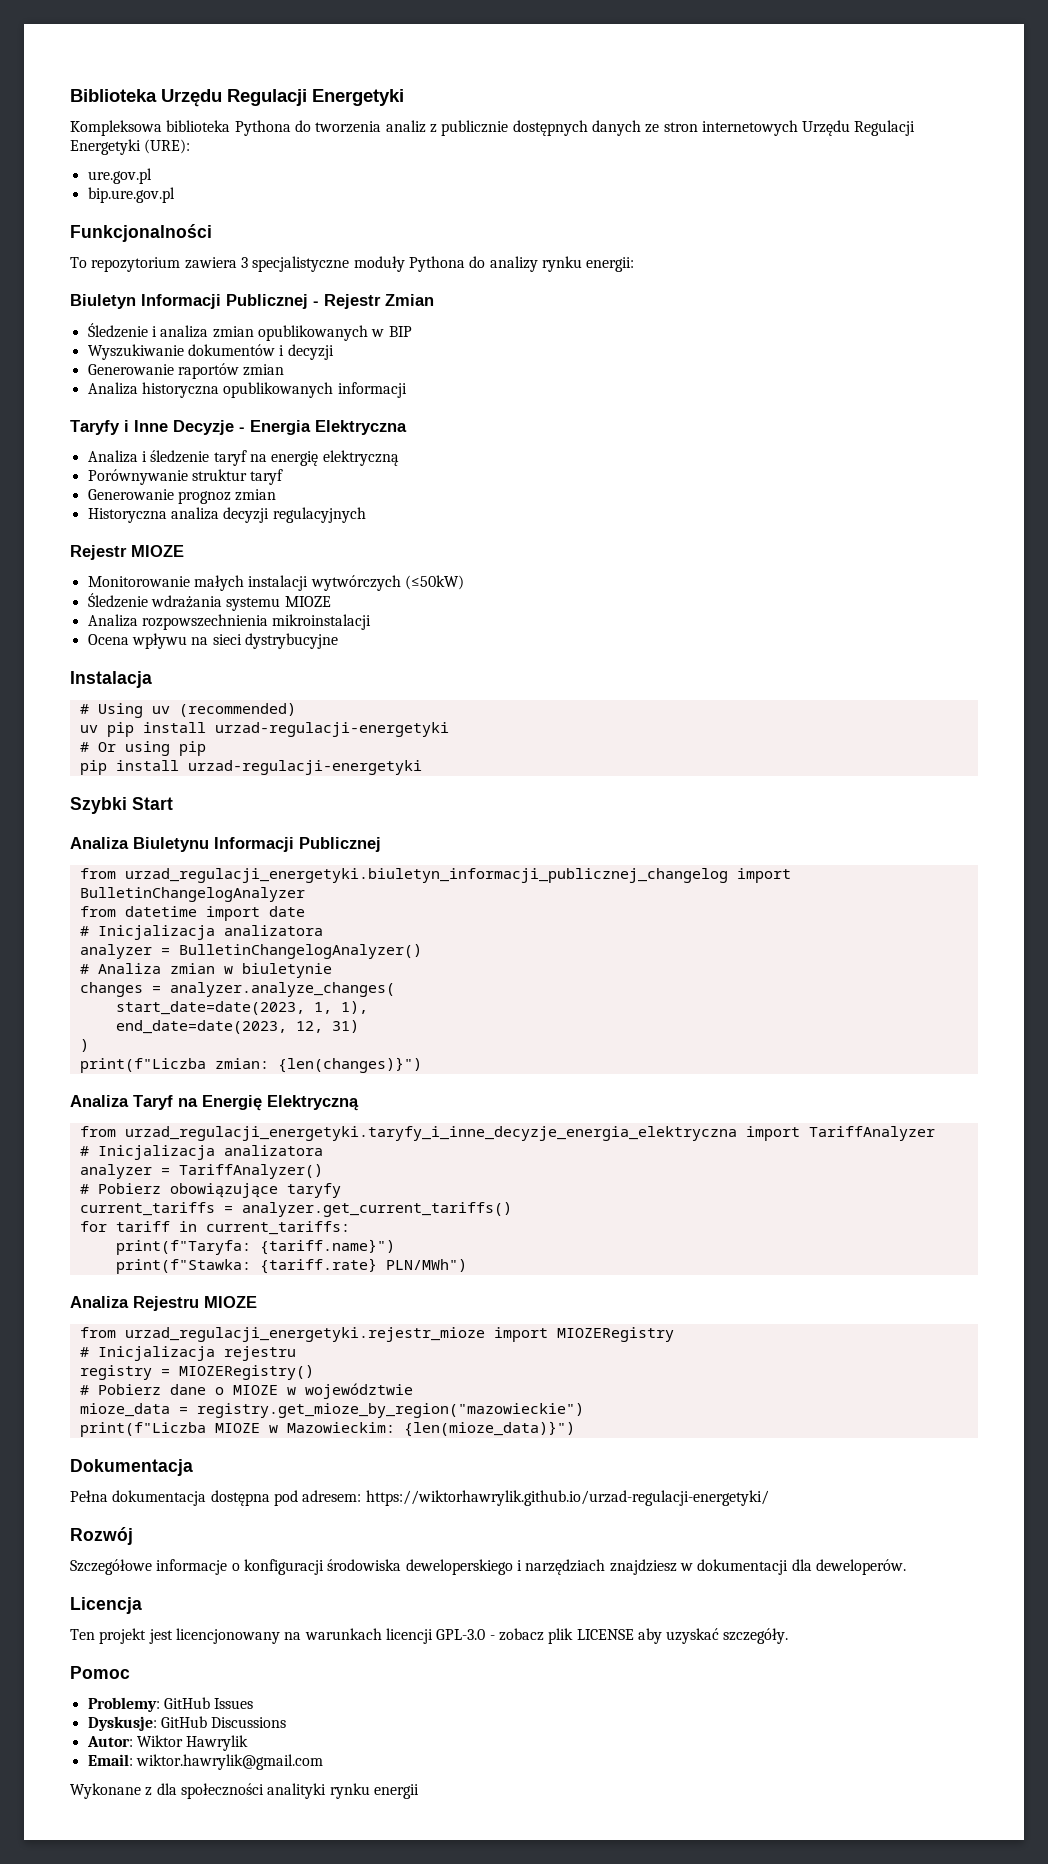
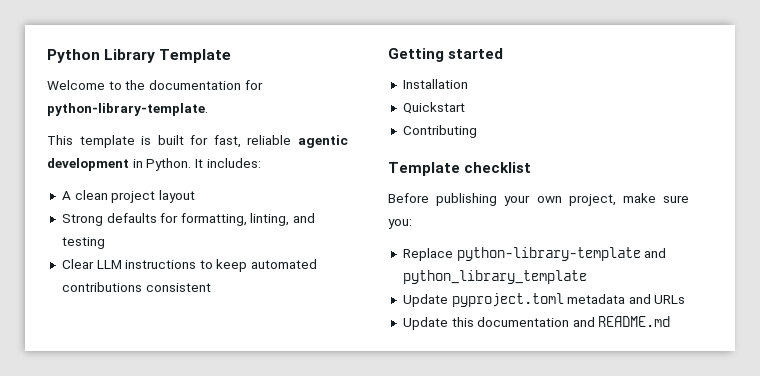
[70,89,404,107] [70,120,916,136] [70,139,191,155] [87,168,152,184] [87,187,175,203] [70,224,212,242] [70,256,635,272] [70,294,434,309] [87,323,412,341] [87,344,334,360] [87,363,285,379] [87,382,407,398] [70,420,407,435] [87,450,399,466] [87,469,284,485] [87,489,277,504] [87,507,366,523] [70,545,184,560] [87,575,464,591] [87,593,331,611] [87,614,372,630] [87,633,338,649] [70,671,152,688] [79,703,296,718] [79,722,449,737] [79,741,206,756] [79,760,422,775] [70,797,173,814] [70,837,381,852] [79,868,791,883] [79,887,305,902] [79,906,305,921] [79,925,323,940] [79,944,422,959] [79,963,332,978] [79,982,395,997] [115,1001,368,1015] [115,1020,359,1034] [79,1039,89,1052] [79,1057,422,1073] [70,1095,359,1111] [79,1126,935,1141] [79,1145,323,1160] [79,1164,323,1179] [79,1183,341,1198] [79,1202,512,1217] [79,1221,350,1235] [115,1239,395,1255] [115,1258,467,1274] [70,1296,257,1311] [79,1327,674,1342] [79,1346,296,1361] [79,1365,314,1380] [79,1383,413,1399] [79,1403,584,1418] [79,1421,575,1437] [70,1459,193,1476] [70,1490,769,1506] [70,1527,133,1545] [70,1559,906,1575] [70,1597,142,1614] [70,1628,789,1644] [70,1666,130,1679] [87,1697,254,1712] [87,1716,287,1731] [86,1735,249,1751] [87,1754,323,1770] [70,1783,419,1799] Biblioteka Urzędu Regulacji Energetyki // Kompleksowa biblioteka Pythona do tworzenia analiz z publicznie dostępnych danych ze stron internetowych Urzędu Regulacji Energetyki (URE): // ure.gov.pl // bip.ure.gov.pl // Funkcjonalności // To repozytorium zawiera 3 specjalistyczne moduły Pythona do analizy rynku energii: // Biuletyn Informacji Publicznej - Rejestr Zmian // Śledzenie i analiza zmian opublikowanych w BIP // Wyszukiwanie dokumentów i decyzji // Generowanie raportów zmian // Analiza historyczna opublikowanych informacji // Taryfy i Inne Decyzje - Energia Elektryczna // Analiza i śledzenie taryf na energię elektryczną // Porównywanie struktur taryf // Generowanie prognoz zmian // Historyczna analiza decyzji regulacyjnych // Rejestr MIOZE // Monitorowanie małych instalacji wytwórczych (≤50kW) // Śledzenie wdrażania systemu MIOZE // Analiza rozpowszechnienia mikroinstalacji // Ocena wpływu na sieci dystrybucyjne // Instalacja // # Using uv (recommended) // uv pip install urzad-regulacji-energetyki // # Or using pip // pip install urzad-regulacji-energetyki // Szybki Start // Analiza Biuletynu Informacji Publicznej // from urzad_regulacji_energetyki.biuletyn_informacji_publicznej_changelog import BulletinChangelogAnalyzer // from datetime import date // # Inicjalizacja analizatora // analyzer = BulletinChangelogAnalyzer() // # Analiza zmian w biuletynie // changes = analyzer.analyze_changes( // start_date=date(2023, 1, 1), // end_date=date(2023, 12, 31) // ) // print(f"Liczba zmian: {len(changes)}") // Analiza Taryf na Energię Elektryczną // from urzad_regulacji_energetyki.taryfy_i_inne_decyzje_energia_elektryczna import TariffAnalyzer // # Inicjalizacja analizatora // analyzer = TariffAnalyzer() // # Pobierz obowiązujące taryfy // current_tariffs = analyzer.get_current_tariffs() // for tariff in current_tariffs: // print(f"Taryfa: {tariff.name}") // print(f"Stawka: {tariff.rate} PLN/MWh") // Analiza Rejestru MIOZE // from urzad_regulacji_energetyki.rejestr_mioze import MIOZERegistry // # Inicjalizacja rejestru // registry = MIOZERegistry() // # Pobierz dane o MIOZE w województwie // mioze_data = registry.get_mioze_by_region("mazowieckie") // print(f"Liczba MIOZE w Mazowieckim: {len(mioze_data)}") // Dokumentacja // Pełna dokumentacja dostępna pod adresem: https://wiktorhawrylik.github.io/urzad-regulacji-energetyki/ // Rozwój // Szczegółowe informacje o konfiguracji środowiska deweloperskiego i narzędziach znajdziesz w dokumentacji dla deweloperów. // Licencja // Ten projekt jest licencjonowany na warunkach licencji GPL-3.0 - zobacz plik LICENSE aby uzyskać szczegóły. // Pomoc // Problemy: GitHub Issues // Dyskusje: GitHub Discussions // Autor: Wiktor Hawrylik // Email: wiktor.hawrylik@gmail.com // Wykonane z dla społeczności analityki rynku energii -> [47,49,232,63] [47,80,263,90] [47,103,208,116] [47,135,349,148] [47,158,261,171] [61,190,195,203] [61,213,316,226] [61,237,105,249] [61,259,318,272] [61,282,211,292] [388,48,504,62] [402,79,468,89] [402,102,465,114] [402,125,477,138] [388,162,532,176] [388,193,689,206] [388,219,412,229] [402,247,667,261] [402,270,587,284] [402,293,686,307] [402,316,671,330] Python Library Template // Welcome to the documentation for python-library-template. // This template is built for fast, reliable agentic development in Python. It includes: // A clean project layout // Strong defaults for formatting, linting, and testing // Clear LLM instructions to keep automated contributions consistent // Getting started // Installation // Quickstart // Contributing // Template checklist // Before publishing your own project, make sure you: // Replace python-library-template and python_library_template // Update pyproject.toml metadata and URLs // Update this documentation and README.md

